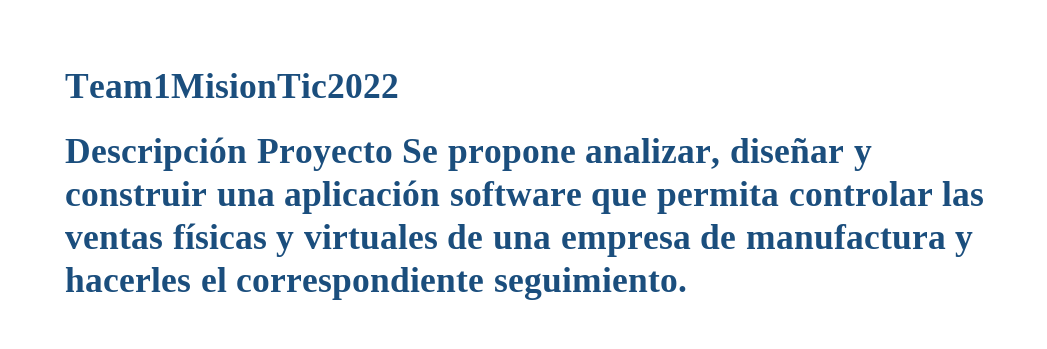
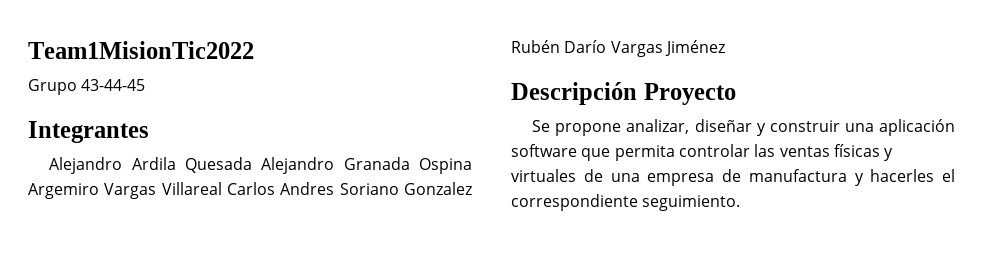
(399, 85) none -> [28,79,146,95] [28,121,149,143] [49,157,472,174] [28,182,472,199] [511,40,725,57] // Grupo 43-44-45 // Integrantes // Alejandro Ardila Quesada Alejandro Granada Ospina Argemiro Vargas Villareal Carlos Andres Soriano Gonzalez Rubén Darío Vargas Jiménez
(393, 155) none -> (736, 94) //

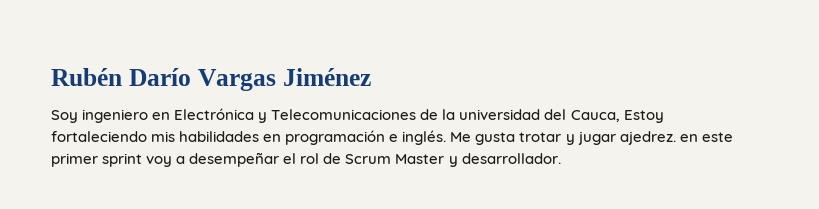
[28,41,254,59] [28,79,146,95] [28,121,149,143] [49,157,472,174] [28,182,472,199] [511,40,725,57] [511,82,736,105] [532,119,956,136] [511,144,894,161] [511,169,955,186] [511,194,741,211] Team1MisionTic2022 // Grupo 43-44-45 // Integrantes // Alejandro Ardila Quesada Alejandro Granada Ospina Argemiro Vargas Villareal Carlos Andres Soriano Gonzalez Rubén Darío Vargas Jiménez // Descripción Proyecto // Se propone analizar, diseñar y construir una aplicación software que permita controlar las ventas físicas y virtuales de una empresa de manufactura y hacerles el correspondiente seguimiento. -> [51,68,371,91] [51,108,664,123] [51,130,733,145] [51,152,561,167] Rubén Darío Vargas Jiménez // Soy ingeniero en Electrónica y Telecomunicaciones de la universidad del Cauca, Estoy fortaleciendo mis habilidades en programación e inglés. Me gusta trotar y jugar ajedrez. en este primer sprint voy a desempeñar el rol de Scrum Master y desarrollador.

